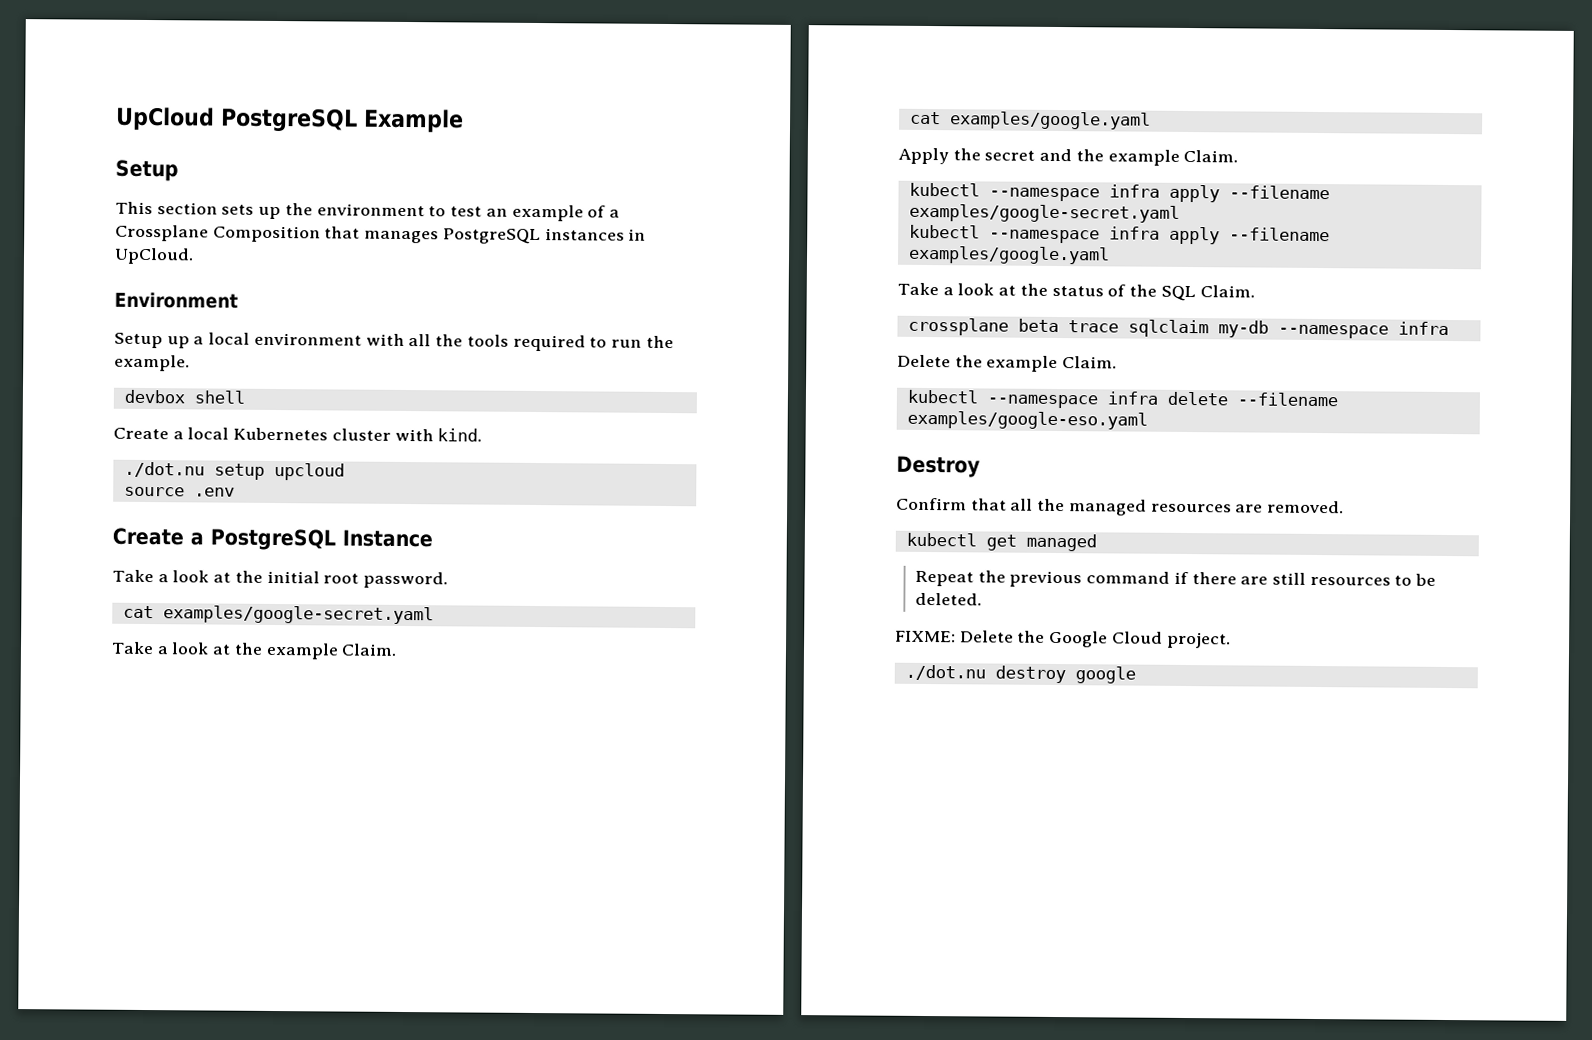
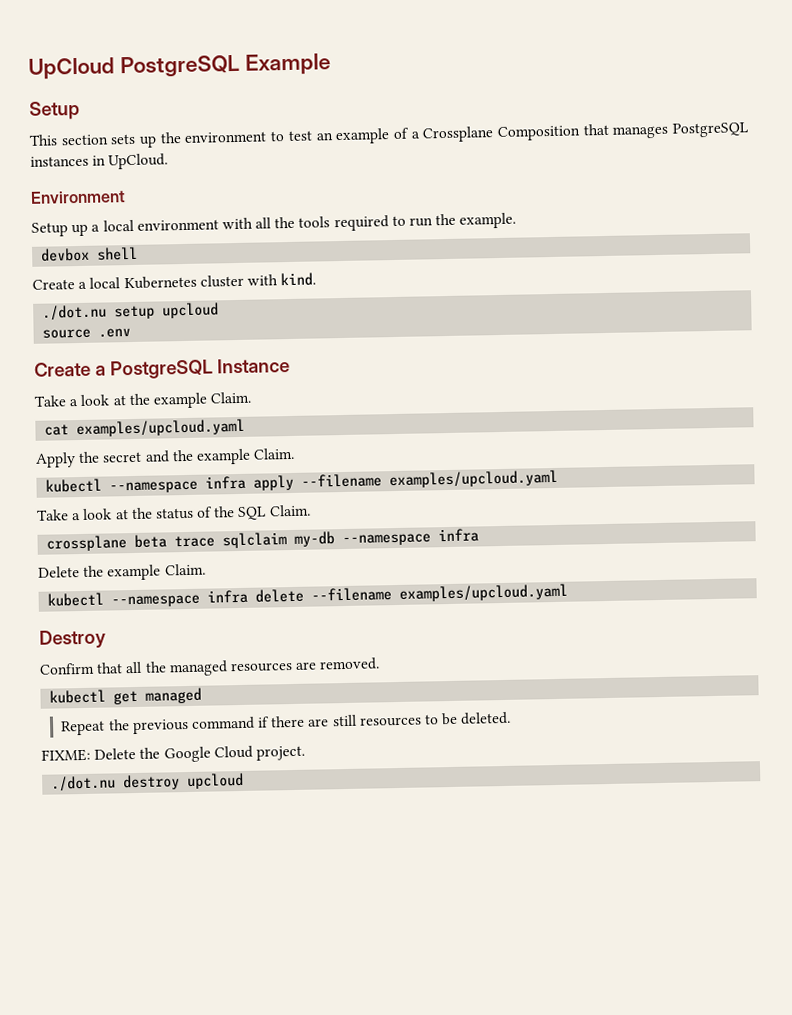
[112,569,449,589] [122,605,434,625] // Take a look at the initial root password. // cat examples/google-secret.yaml -> (290, 366) none
[949,111,1151,130] examples/google.yaml -> [76,418,246,438] examples/upcloud.yaml
[908,203,1180,223] [908,224,1330,245] [907,245,1110,265] examples/google-secret.yaml // kubectl --namespace infra apply --filename examples/google.yaml -> [389,469,559,489] examples/upcloud.yaml
[906,410,1148,430] examples/google-eso.yaml -> [399,583,569,602] examples/upcloud.yaml
[1074,666,1136,684] google -> [187,772,245,790] upcloud

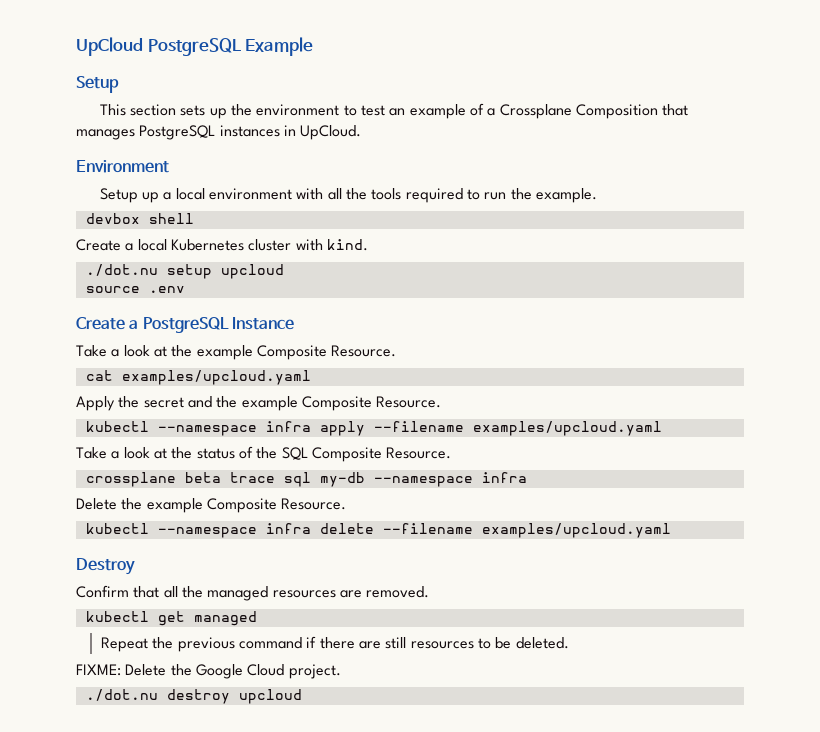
[210,391,252,404] Claim. -> [256,345,397,360] Composite Resource.
[253,447,296,460] Claim. -> [301,396,442,411] Composite Resource.
[268,504,311,517] Claim. -> [311,447,452,462] Composite Resource.
[222,532,288,549] sqlclaim -> [283,472,311,487] sql
[164,563,206,576] Claim. -> [206,498,347,513] Composite Resource.

